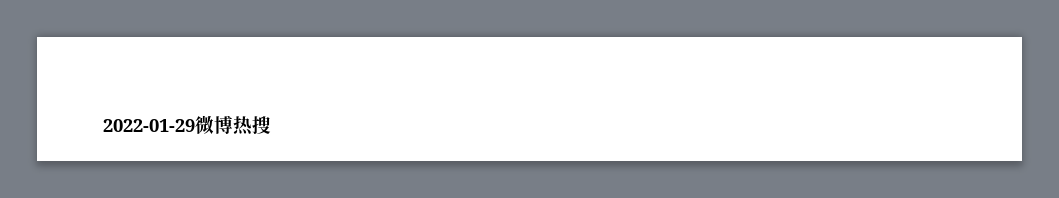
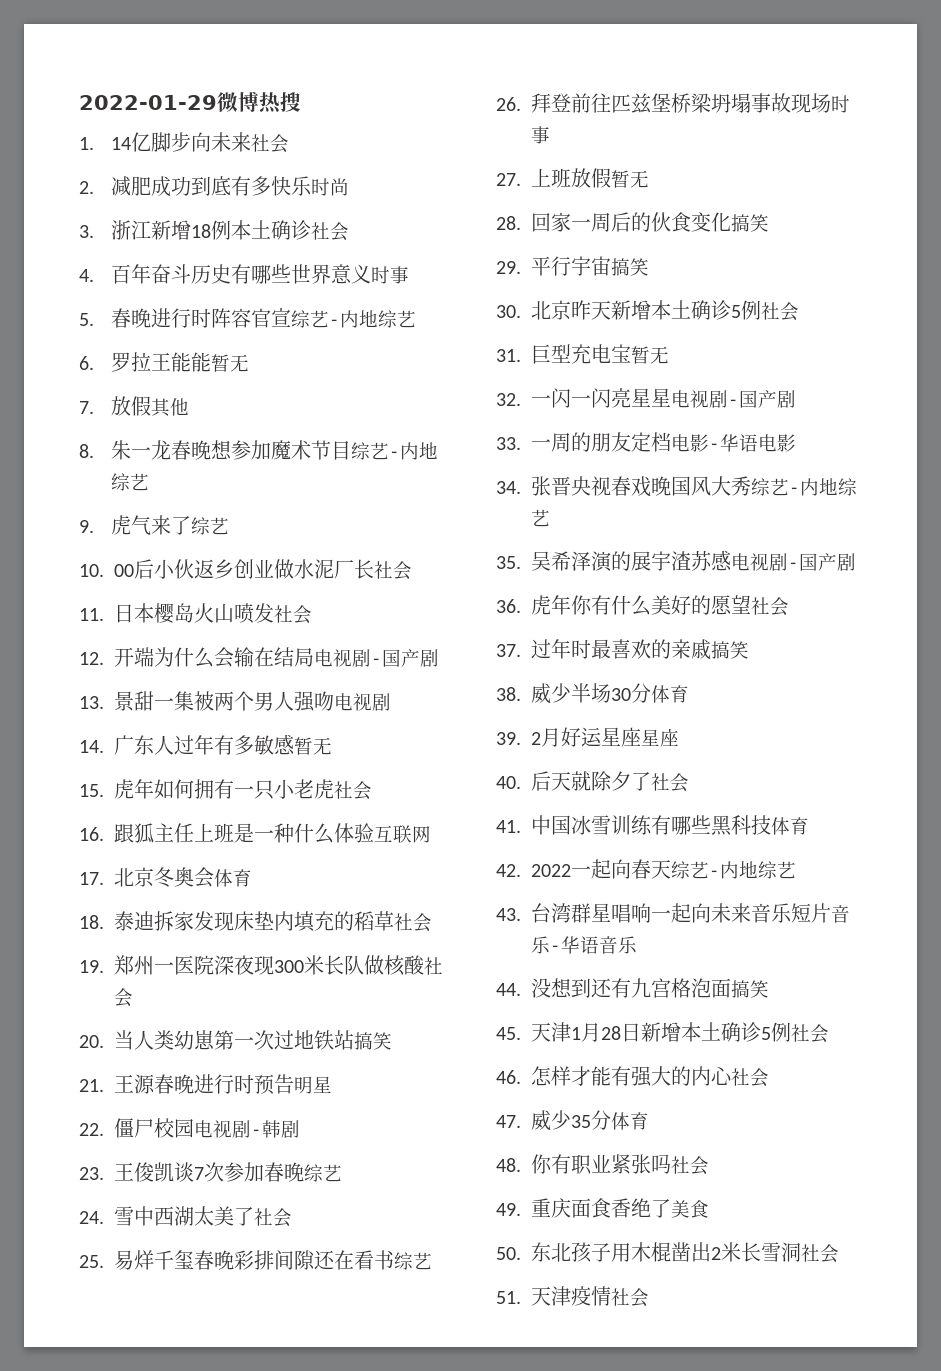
(271, 125) none -> [79,132,290,153] [79,176,350,197] [79,220,350,241] [79,264,410,284] [79,308,417,328] [79,352,250,372] [79,396,190,417] [79,440,439,460] [111,473,150,491] [79,515,230,535] [79,559,412,580] [79,603,312,624] [79,647,439,668] [79,691,391,712] [79,734,332,755] [79,779,372,800] [79,823,431,844] [79,867,252,888] [79,911,432,932] [79,955,443,976] [114,988,133,1007] [79,1030,392,1050] [79,1074,332,1095] [79,1118,300,1138] [79,1162,342,1182] [79,1206,292,1227] [79,1250,432,1270] [496,93,850,114] [531,126,550,144] [496,168,649,188] [496,212,769,232] [496,256,649,276] [496,300,799,321] [496,344,669,364] [496,388,796,408] [496,432,796,452] [496,476,857,497] [531,509,550,527] [496,550,856,572] [496,595,789,616] [496,639,749,660] [496,683,689,704] [496,727,679,747] [496,771,689,792] [496,815,809,836] [496,859,796,879] [496,903,850,923] [531,936,637,954] [496,978,769,998] [496,1022,829,1043] [496,1066,769,1087] [496,1110,649,1131] [496,1154,709,1175] [496,1198,709,1218] [496,1242,839,1263] [496,1286,649,1307] // 1. 14亿脚步向未来社会 // 2.减肥成功到底有多快乐时尚 // 3.浙江新增18例本土确诊社会 // 4.百年奋斗历史有哪些世界意义时事 // 5.春晚进行时阵容官宣综艺-内地综艺 // 6.罗拉王能能暂无 // 7.放假其他 // 8.朱一龙春晚想参加魔术节目综艺-内地综艺 // 9.虎气来了综艺 // 10. 00后小伙返乡创业做水泥厂长社会 // 11.日本樱岛火山喷发社会 // 12.开端为什么会输在结局电视剧-国产剧 // 13.景甜一集被两个男人强吻电视剧 // 14.广东人过年有多敏感暂无 // 15.虎年如何拥有一只小老虎社会 // 16.跟狐主任上班是一种什么体验互联网 // 17.北京冬奥会体育 // 18.泰迪拆家发现床垫内填充的稻草社会 // 19.郑州一医院深夜现300米长队做核酸社会 // 20.当人类幼崽第一次过地铁站搞笑 // 21.王源春晚进行时预告明星 // 22.僵尸校园电视剧-韩剧 // 23.王俊凯谈7次参加春晚综艺 // 24.雪中西湖太美了社会 // 25.易烊千玺春晚彩排间隙还在看书综艺 // 26.拜登前往匹兹堡桥梁坍塌事故现场时事 // 27.上班放假暂无 // 28.回家一周后的伙食变化搞笑 // 29.平行宇宙搞笑 // 30.北京昨天新增本土确诊5例社会 // 31.巨型充电宝暂无 // 32.一闪一闪亮星星电视剧-国产剧 // 33.一周的朋友定档电影-华语电影 // 34.张晋央视春戏晚国风大秀综艺-内地综艺 // 35.吴希泽演的展宇渣苏感电视剧-国产剧 // 36.虎年你有什么美好的愿望社会 // 37.过年时最喜欢的亲戚搞笑 // 38.威少半场30分体育 // 39. 2月好运星座星座 // 40.后天就除夕了社会 // 41.中国冰雪训练有哪些黑科技体育 // 42. 2022一起向春天综艺-内地综艺 // 43.台湾群星唱响一起向未来音乐短片音乐-华语音乐 // 44.没想到还有九宫格泡面搞笑 // 45.天津1月28日新增本土确诊5例社会 // 46.怎样才能有强大的内心社会 // 47.威少35分体育 // 48.你有职业紧张吗社会 // 49.重庆面食香绝了美食 // 50.东北孩子用木棍凿出2米长雪洞社会 // 51.天津疫情社会

